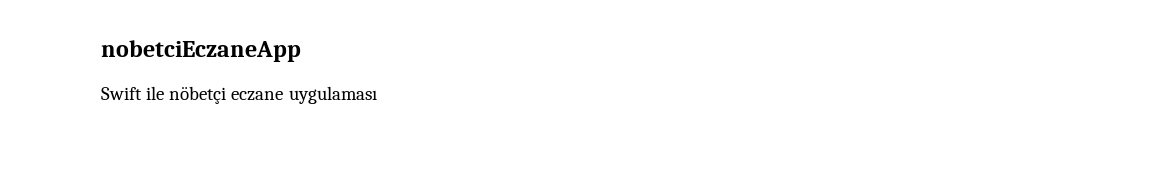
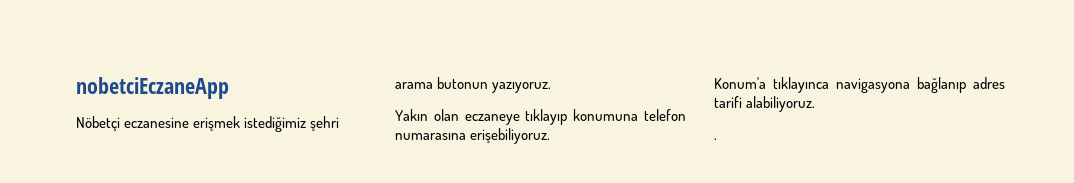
[101,86,377,104] Swift ile nöbetçi eczane uygulaması -> [76,116,340,132] [395,77,552,93] [395,109,686,125] [395,128,551,144] [714,77,1005,93] [714,96,816,112] [714,138,717,140] Nöbetçi eczanesine erişmek istediğimiz şehri arama butonun yazıyoruz. // Yakın olan eczaneye tıklayıp konumuna telefon numarasına erişebiliyoruz. // Konum'a tıklayınca navigasyona bağlanıp adres tarifi alabiliyoruz. // .

